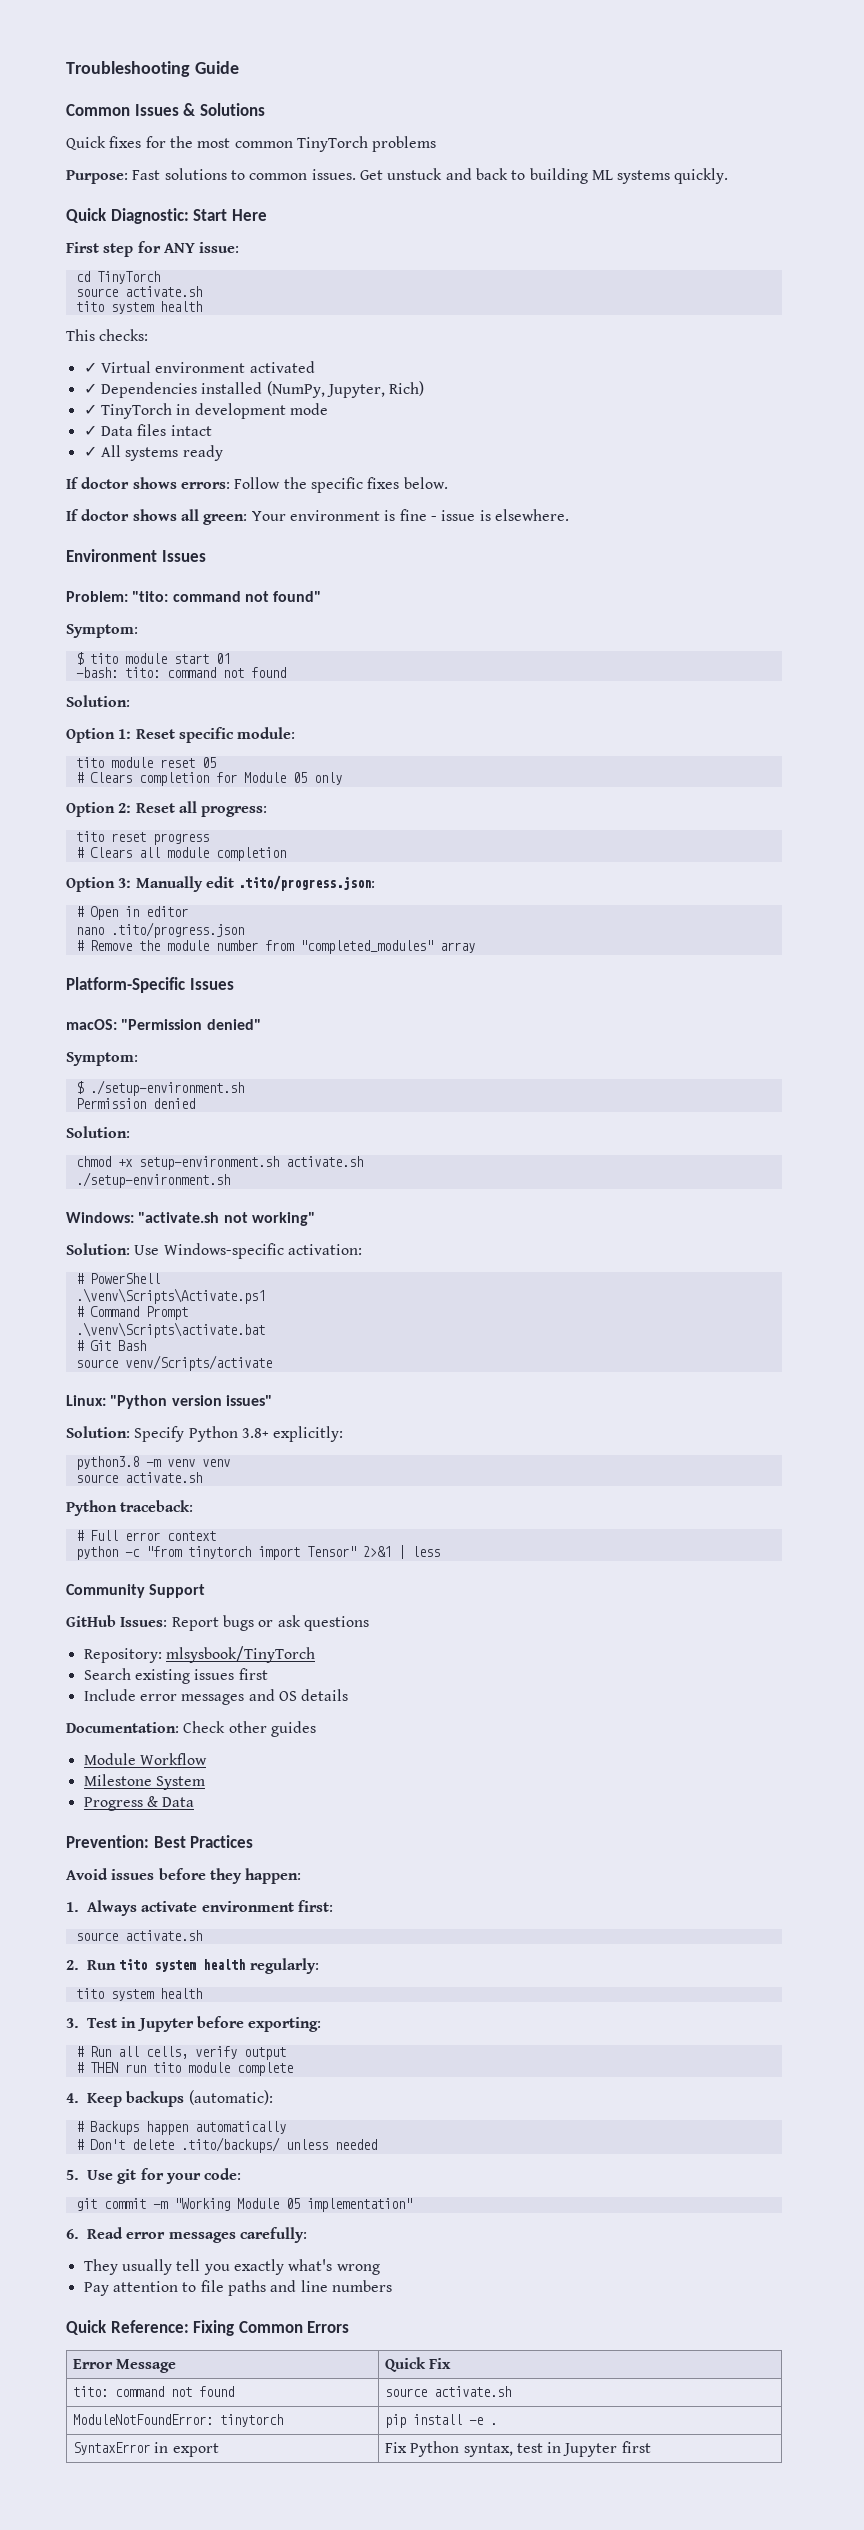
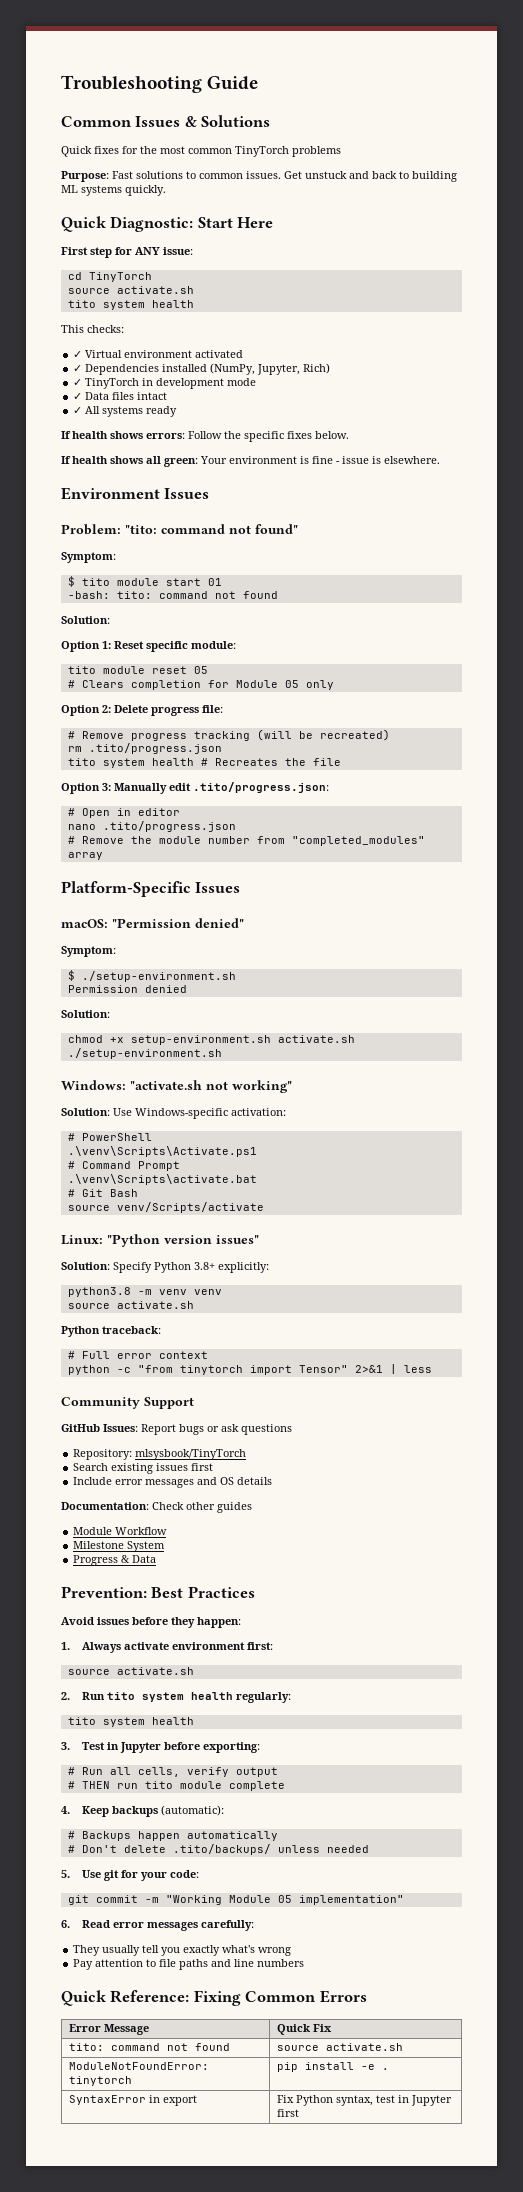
[81,477,130,489] doctor -> [72,431,108,439] health
[81,509,130,521] doctor -> [72,456,108,464] health
[135,801,268,817] [75,831,209,845] [75,847,286,861] Reset all progress: // tito reset progress // # Clears all module completion -> [114,705,223,716] [67,729,390,741] [67,743,222,754] [67,758,341,768] Delete progress file: // # Remove progress tracking (will be recreated) // rm .tito/progress.json // tito system health # Recreates the file

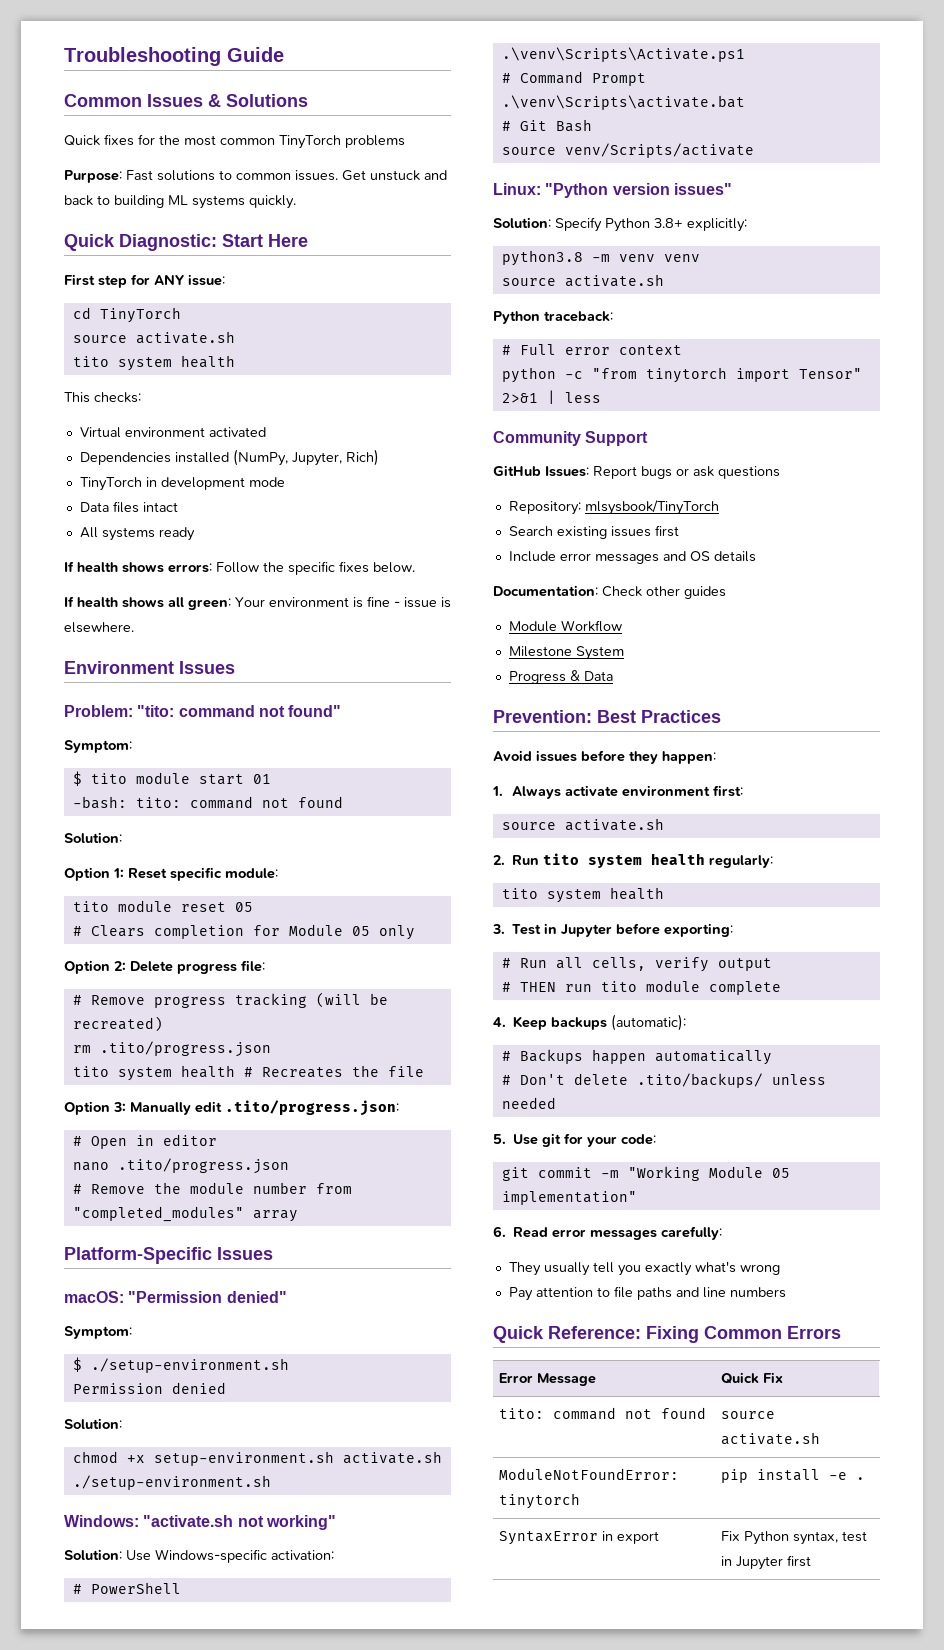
[73,351,83,358] ✓ -> (141, 397) none
[73,365,83,372] ✓ -> (266, 432) none
[73,379,83,386] ✓ -> (379, 457) none
[73,393,83,400] ✓ -> (285, 482) none
[73,407,83,414] ✓ -> (178, 507) none

